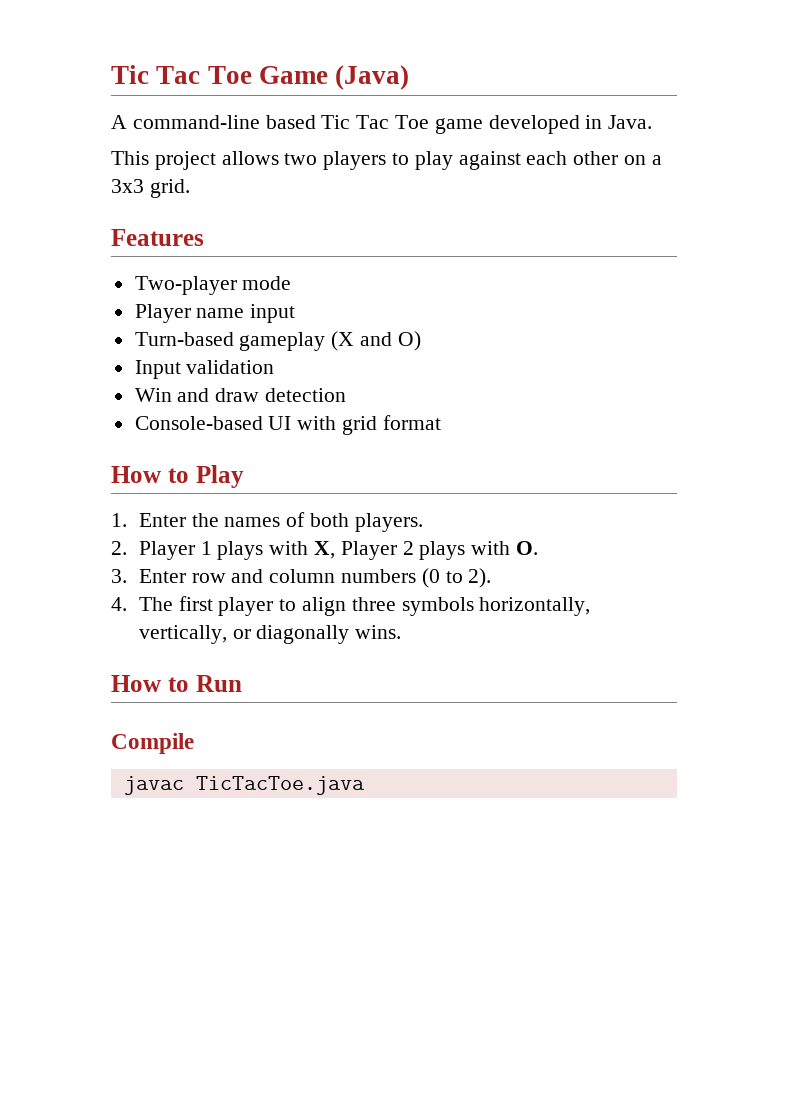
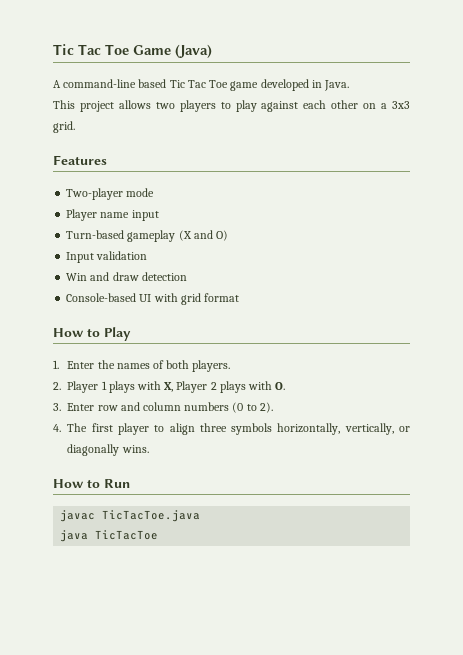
[111,733,194,754] // Compile -> (130, 483) none
(365, 785) none -> [60,530,159,542] // java TicTacToe

